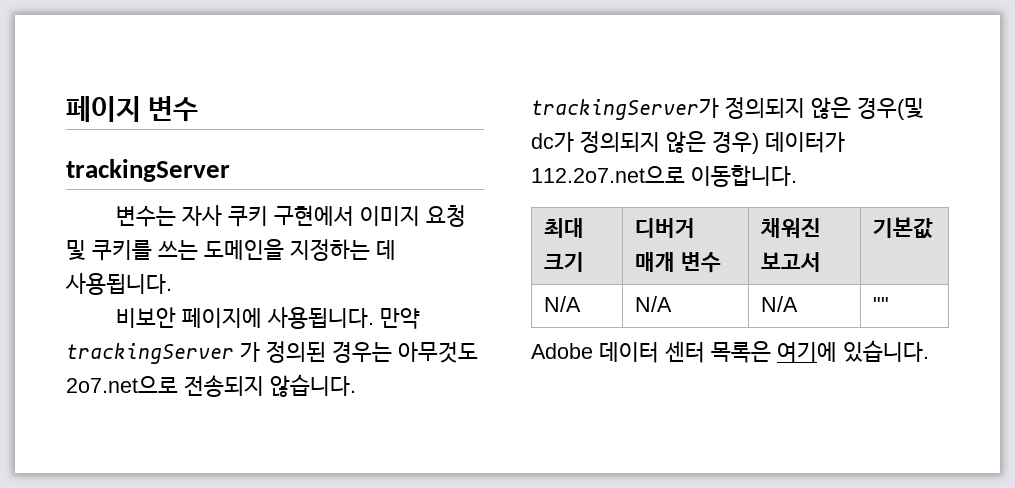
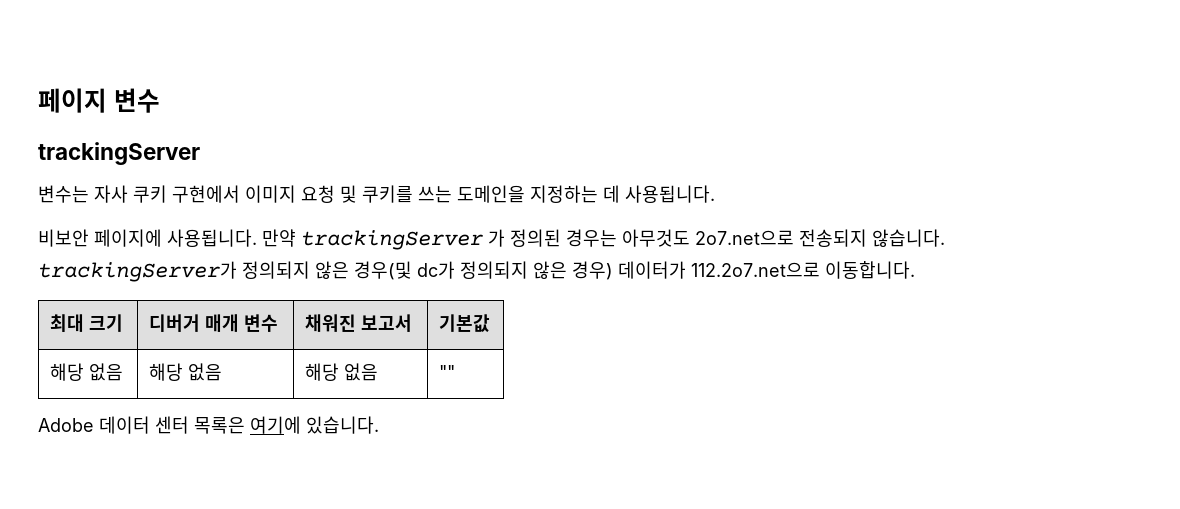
[544,296,582,312] [635,296,673,312] [761,296,799,312] N/A | N/A | N/A -> [49,363,123,381] [148,363,222,381] [304,363,378,381] 해당 없음 | 해당 없음 | 해당 없음

